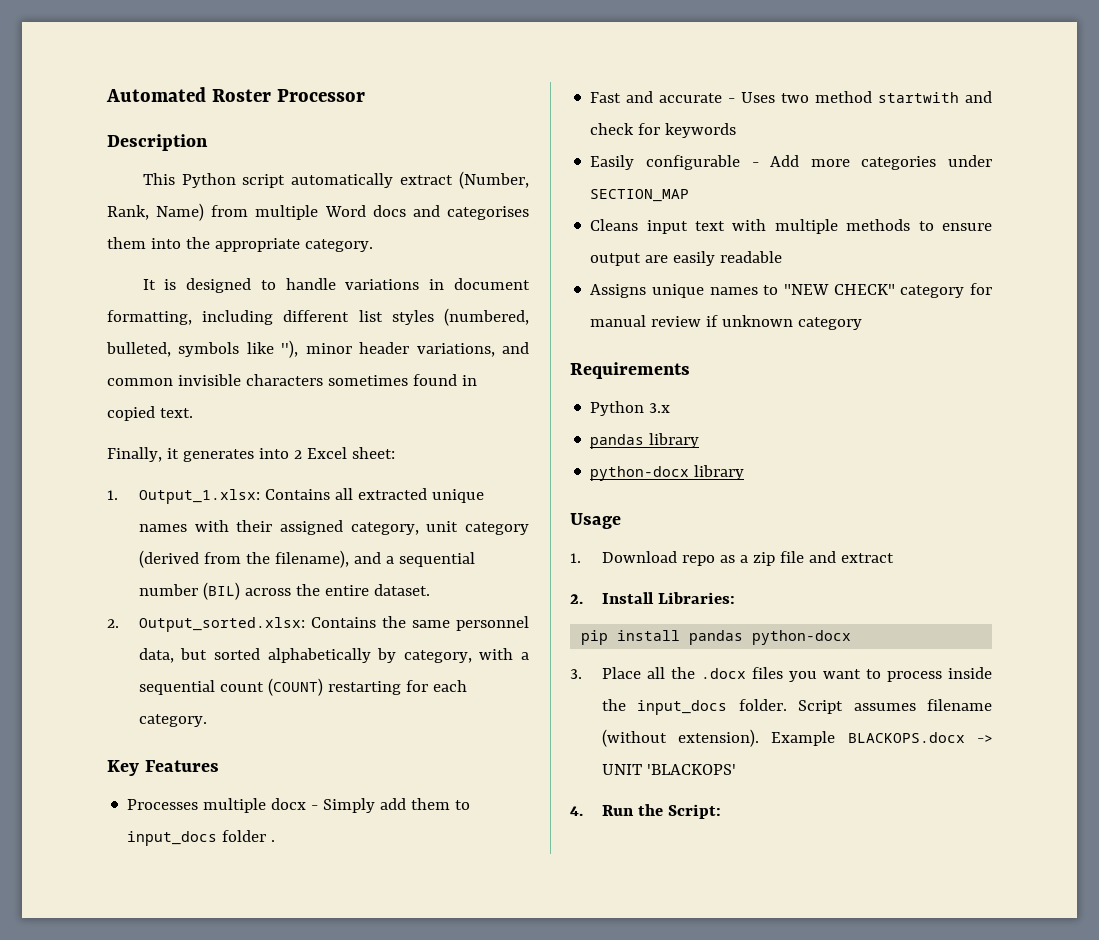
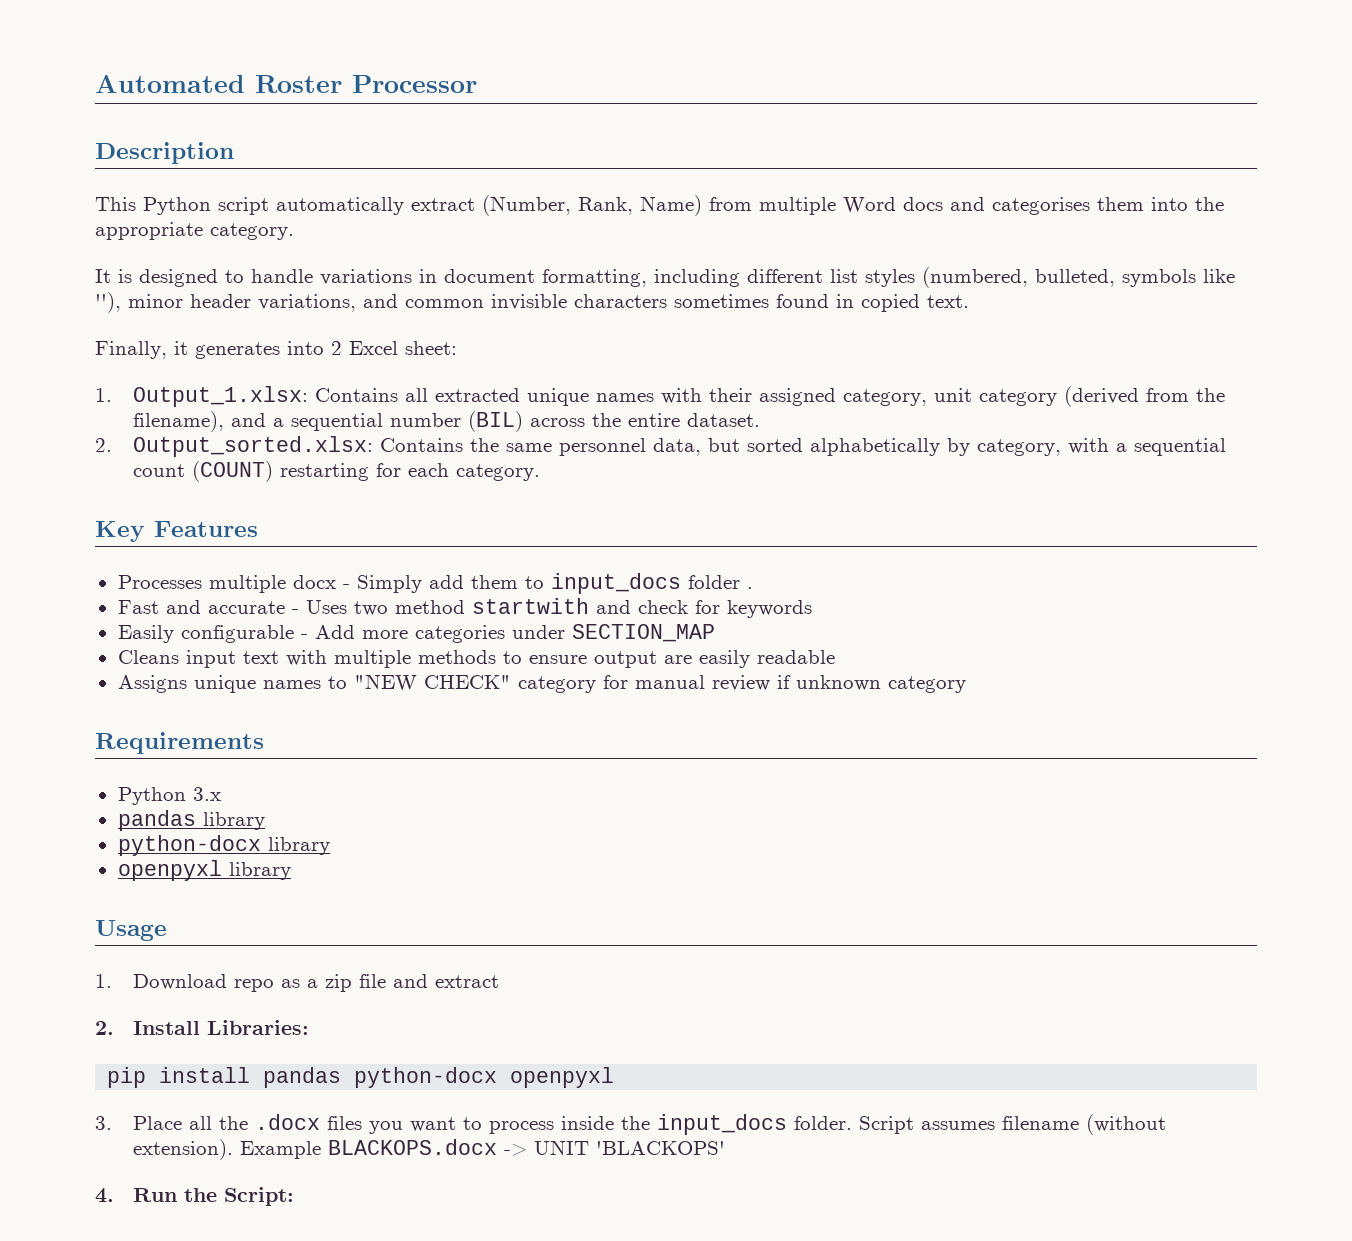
(745, 472) none -> [117,860,291,881] // openpyxl library
(852, 637) none -> [510,1067,615,1088] openpyxl

